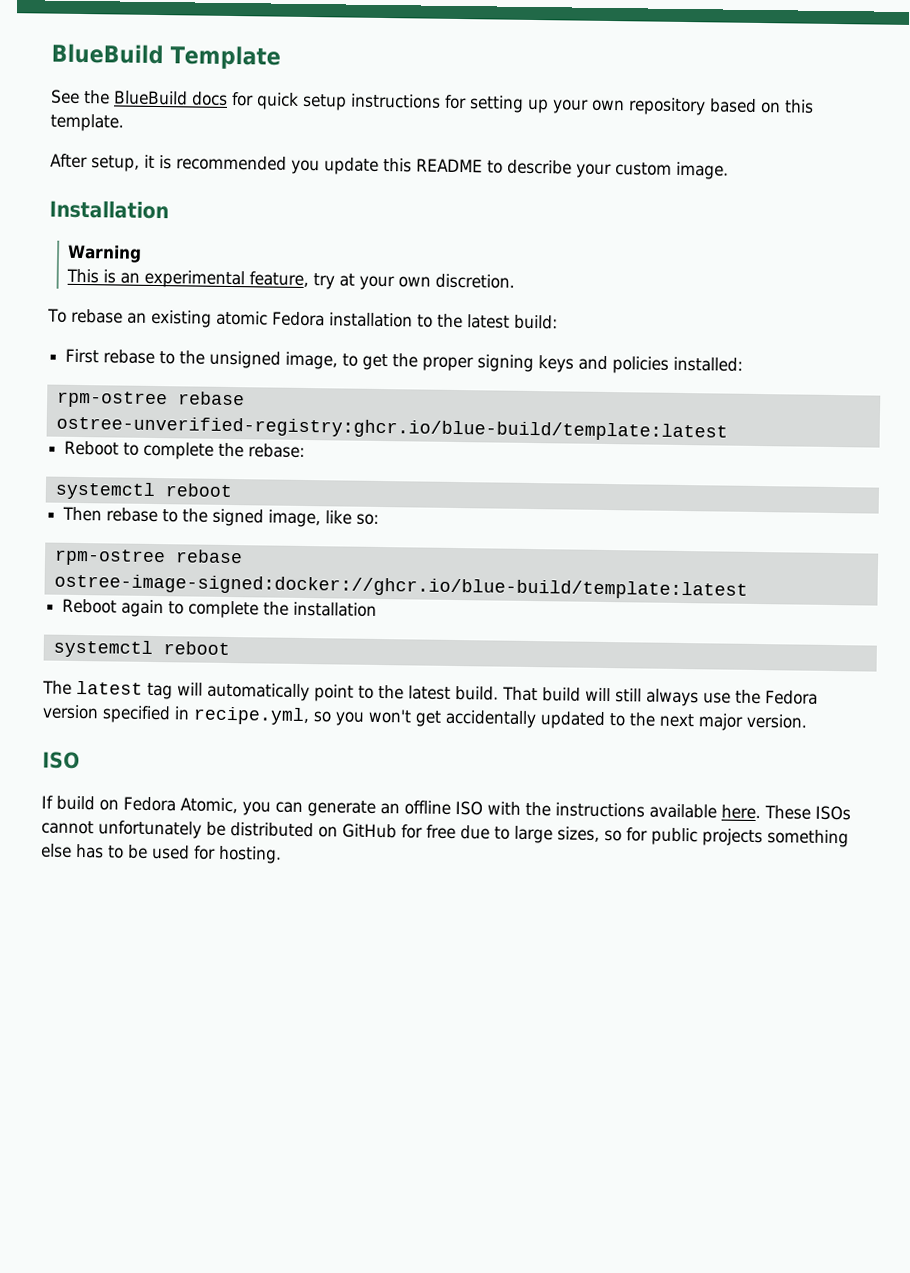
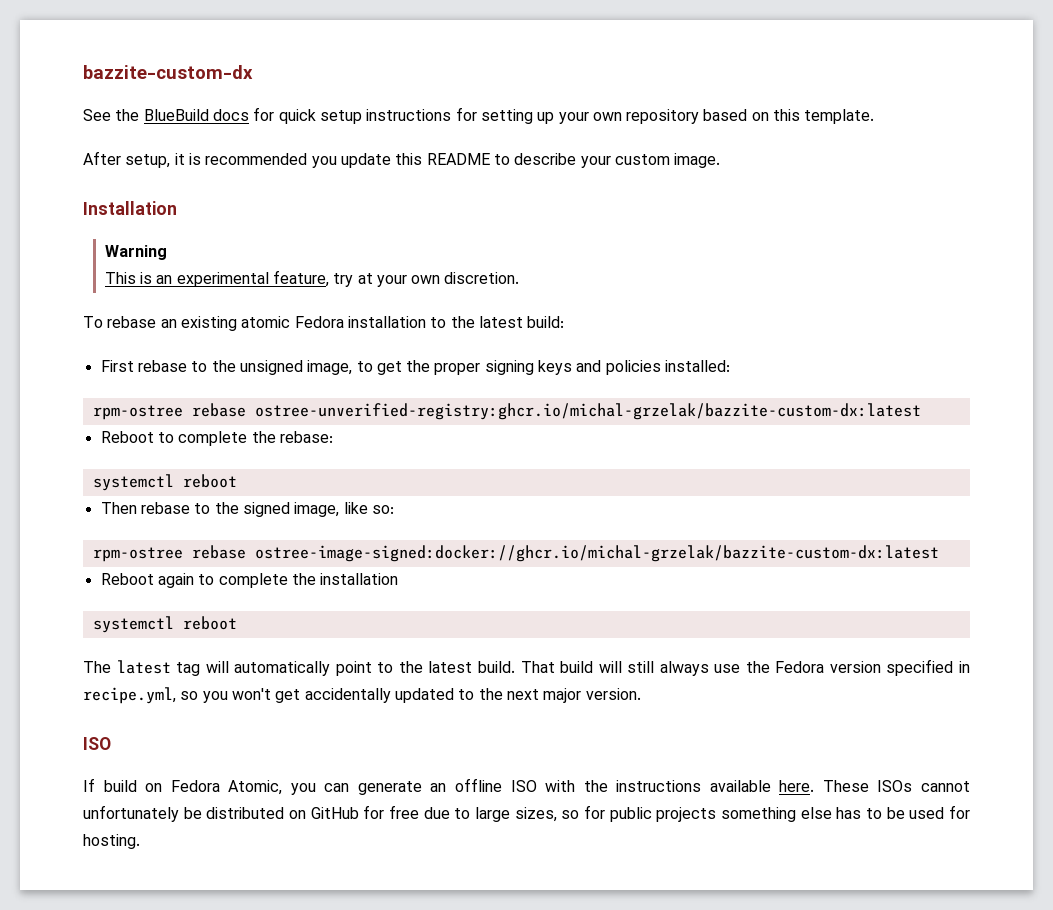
[51,43,281,70] BlueBuild Template -> [83,65,253,79] bazzite-custom-dx
[55,415,728,442] ostree-unverified-registry:ghcr.io/blue-build/template:latest -> [254,403,921,420] ostree-unverified-registry:ghcr.io/michal-grzelak/bazzite-custom-dx:latest
[53,573,748,600] ostree-image-signed:docker://ghcr.io/blue-build/template:latest -> [254,545,939,562] ostree-image-signed:docker://ghcr.io/michal-grzelak/bazzite-custom-dx:latest

